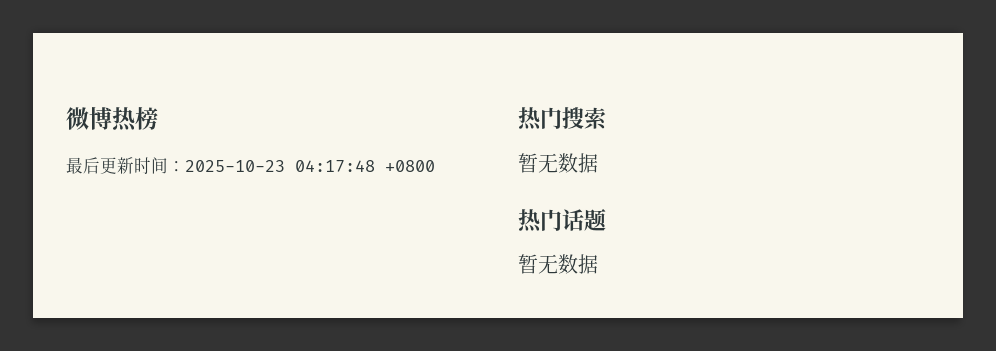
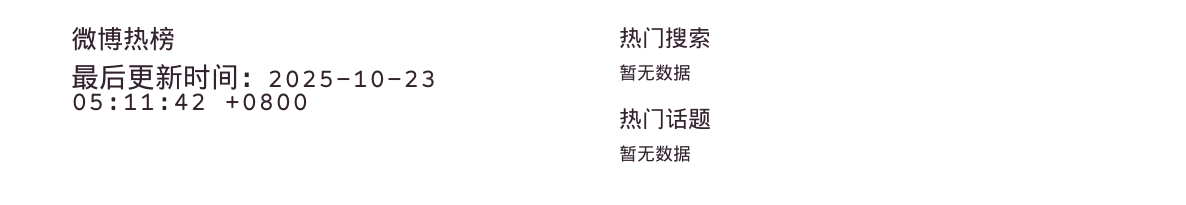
[295,160,375,172] 04:17:48 -> [71,93,207,111] 05:11:42

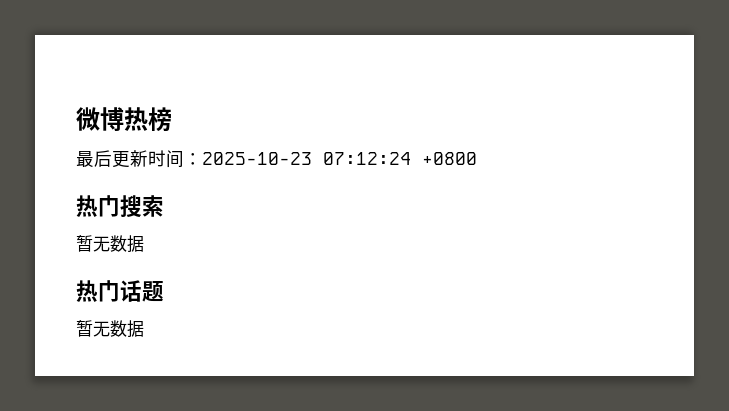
[71,93,207,111] 05:11:42 -> [323,152,411,165] 07:12:24

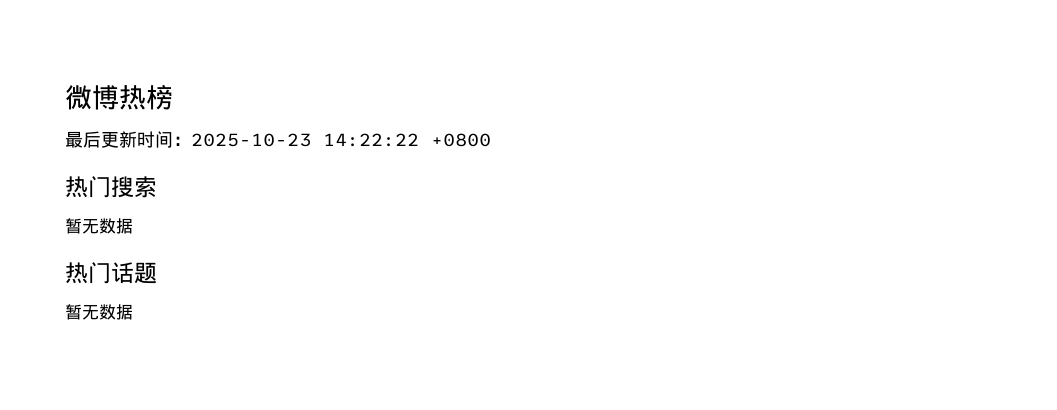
[323,152,411,165] 07:12:24 -> [323,133,419,147] 14:22:22

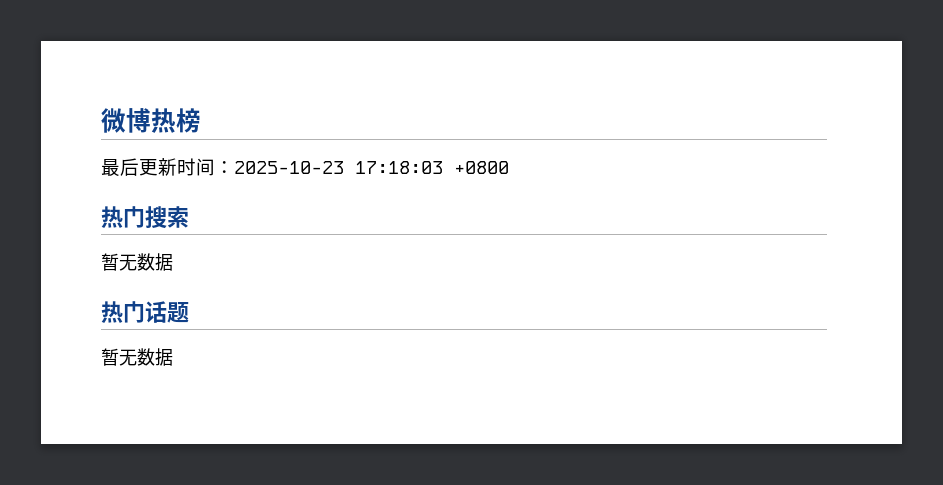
[323,133,419,147] 14:22:22 -> [355,161,443,174] 17:18:03

